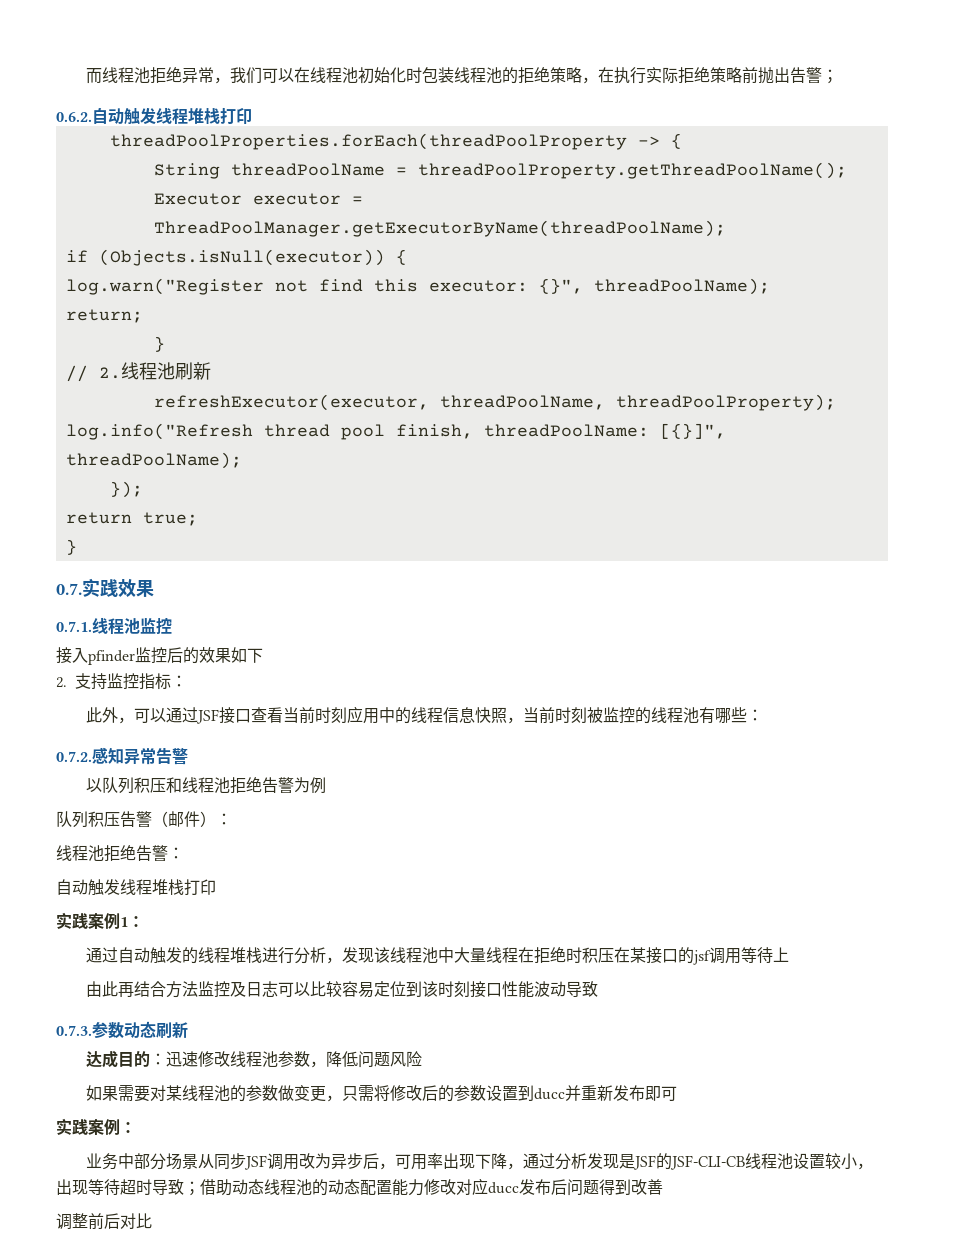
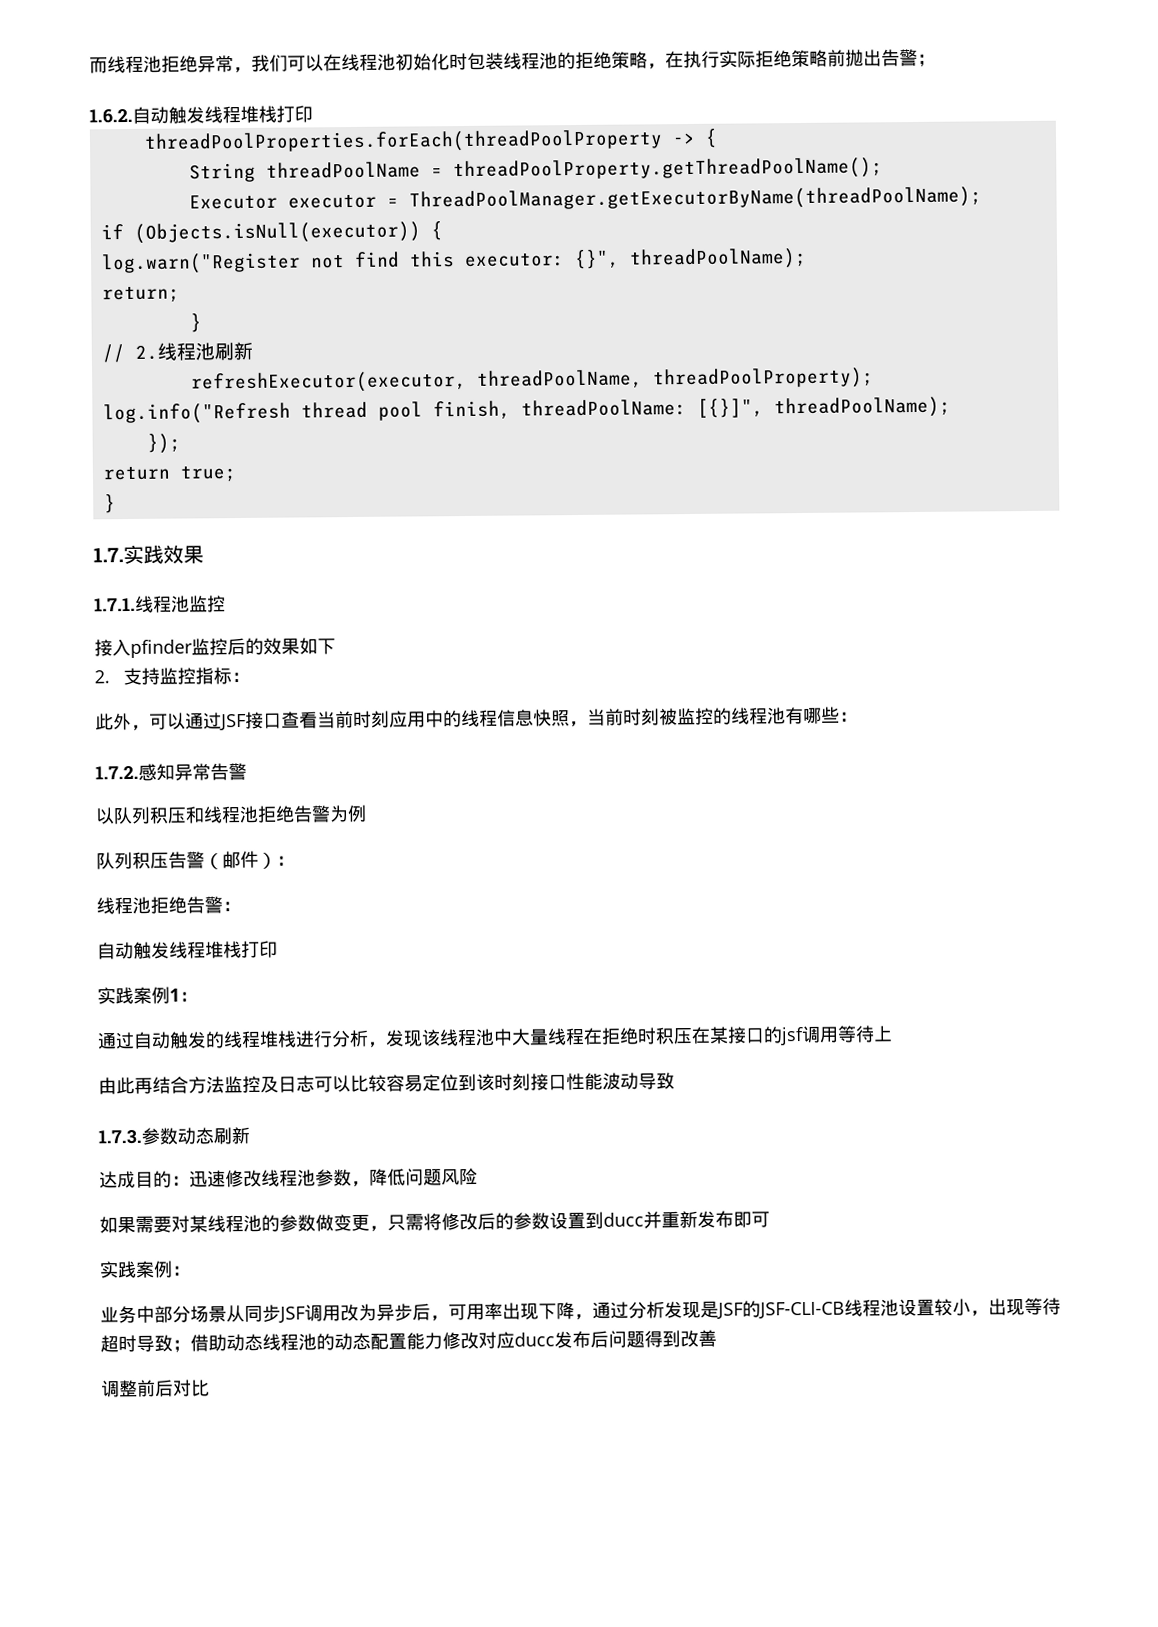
[56,112,92,122] 0.6.2. -> [89,108,133,124] 1.6.2.
[56,583,82,595] 0.7. -> [93,547,124,563] 1.7.
[56,621,92,632] 0.7.1. -> [94,597,136,612] 1.7.1.
[56,751,92,762] 0.7.2. -> [95,765,139,780] 1.7.2.
[56,1025,92,1036] 0.7.3. -> [98,1129,142,1145] 1.7.3.

